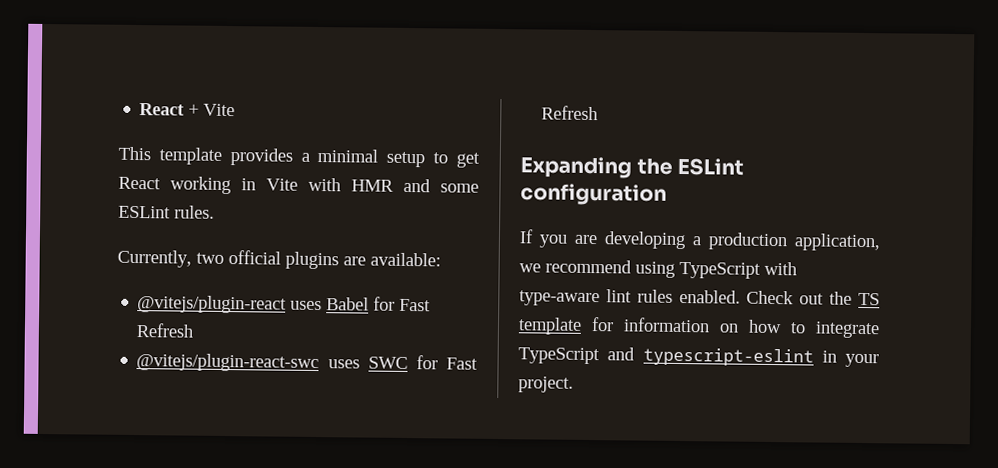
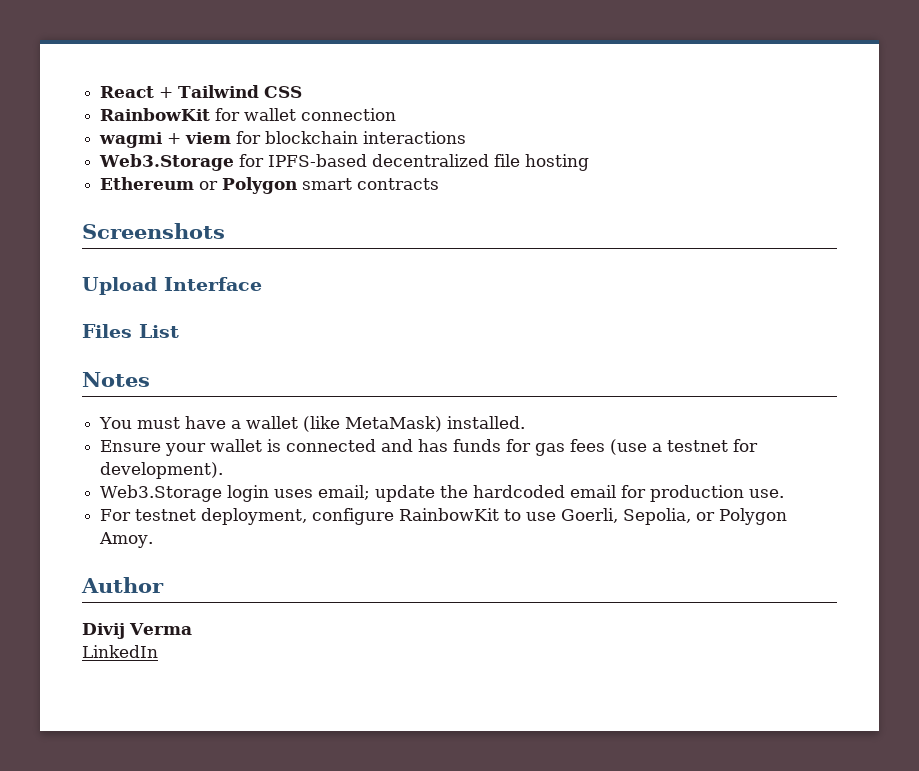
[203,103,236,117] [118,146,480,168] [118,176,479,195] [118,205,215,219] [117,249,441,270] [137,295,432,314] [136,323,194,338] [136,353,478,373] [541,105,599,121] [520,156,745,179] [520,183,667,206] [519,229,881,252] [519,259,797,279] [519,289,880,307] [518,317,880,339] [518,347,879,368] [518,376,574,393] Vite // This template provides a minimal setup to get React working in Vite with HMR and some ESLint rules. // Currently, two official plugins are available: // @vitejs/plugin-react uses Babel for Fast Refresh // @vitejs/plugin-react-swc uses SWC for Fast Refresh // Expanding the ESLint configuration // If you are developing a production application, we recommend using TypeScript with type-aware lint rules enabled. Check out the TS template for information on how to integrate TypeScript and typescript-eslint in your project. -> [178,85,303,98] [100,108,397,121] [99,131,467,148] [99,154,590,171] [100,177,440,194] [82,223,225,239] [82,277,262,295] [82,324,179,338] [82,372,150,387] [99,416,526,432] [100,439,759,456] [100,462,224,479] [100,485,785,502] [100,508,788,525] [99,532,154,548] [81,577,164,593] [82,623,192,639] [82,645,158,658] Tailwind CSS // RainbowKit for wallet connection // wagmi + viem for blockchain interactions // Web3.Storage for IPFS-based decentralized file hosting // Ethereum or Polygon smart contracts // Screenshots // Upload Interface // Files List // Notes // You must have a wallet (like MetaMask) installed. // Ensure your wallet is connected and has funds for gas fees (use a testnet for development). // Web3.Storage login uses email; update the hardcoded email for production use. // For testnet deployment, configure RainbowKit to use Goerli, Sepolia, or Polygon Amoy. // Author // Divij Verma // LinkedIn

